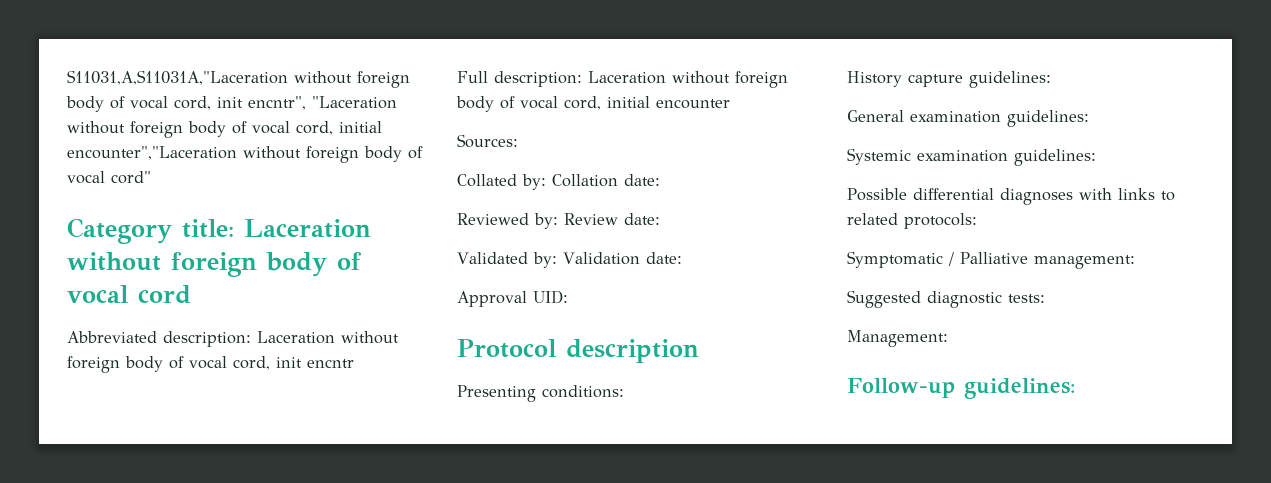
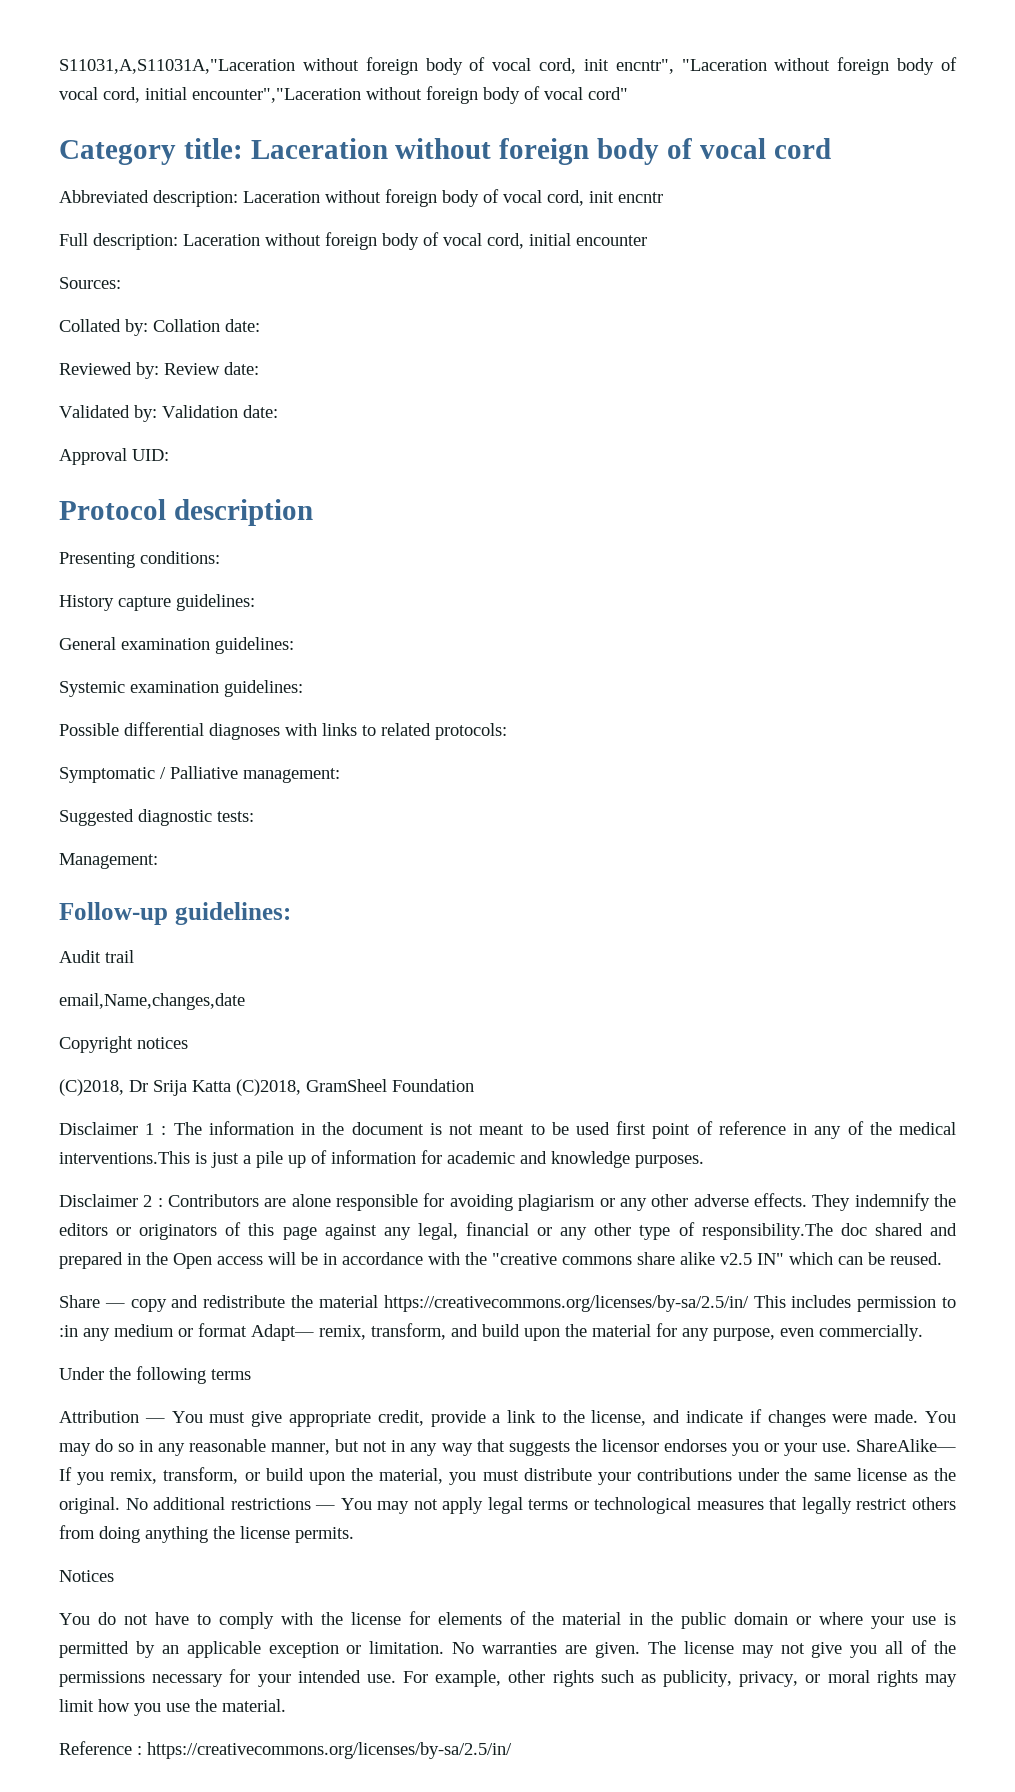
(1075, 388) none -> [59,950,134,963] [59,993,245,1010] [59,1036,188,1053] [59,1079,474,1096] [59,1121,957,1139] [59,1150,704,1168] [59,1193,957,1211] [59,1222,957,1240] [59,1252,942,1269] [59,1295,957,1312] [59,1323,923,1341] [59,1366,251,1384] [59,1409,956,1427] [59,1439,956,1456] [59,1467,956,1485] [59,1497,956,1514] [59,1525,354,1543] [59,1570,114,1582] [59,1611,957,1629] [59,1640,957,1658] [59,1669,957,1687] [59,1699,286,1716] [59,1741,512,1759] // Audit trail // email,Name,changes,date // Copyright notices // (C)2018, Dr Srija Katta (C)2018, GramSheel Foundation // Disclaimer 1 : The information in the document is not meant to be used first point of reference in any of the medical interventions.This is just a pile up of information for academic and knowledge purposes. // Disclaimer 2 : Contributors are alone responsible for avoiding plagiarism or any other adverse effects. They indemnify the editors or originators of this page against any legal, financial or any other type of responsibility.The doc shared and prepared in the Open access will be in accordance with the "creative commons share alike v2.5 IN" which can be reused. // Share — copy and redistribute the material https://creativecommons.org/licenses/by-sa/2.5/in/ This includes permission to :in any medium or format Adapt— remix, transform, and build upon the material for any purpose, even commercially. // Under the following terms // Attribution — You must give appropriate credit, provide a link to the license, and indicate if changes were made. You may do so in any reasonable manner, but not in any way that suggests the licensor endorses you or your use. ShareAlike— If you remix, transform, or build upon the material, you must distribute your contributions under the same license as the original. No additional restrictions — You may not apply legal terms or technological measures that legally restrict others from doing anything the license permits. // Notices // You do not have to comply with the license for elements of the material in the public domain or where your use is permitted by an applicable exception or limitation. No warranties are given. The license may not give you all of the permissions necessary for your intended use. For example, other rights such as publicity, privacy, or moral rights may limit how you use the material. // Reference : https://creativecommons.org/licenses/by-sa/2.5/in/

